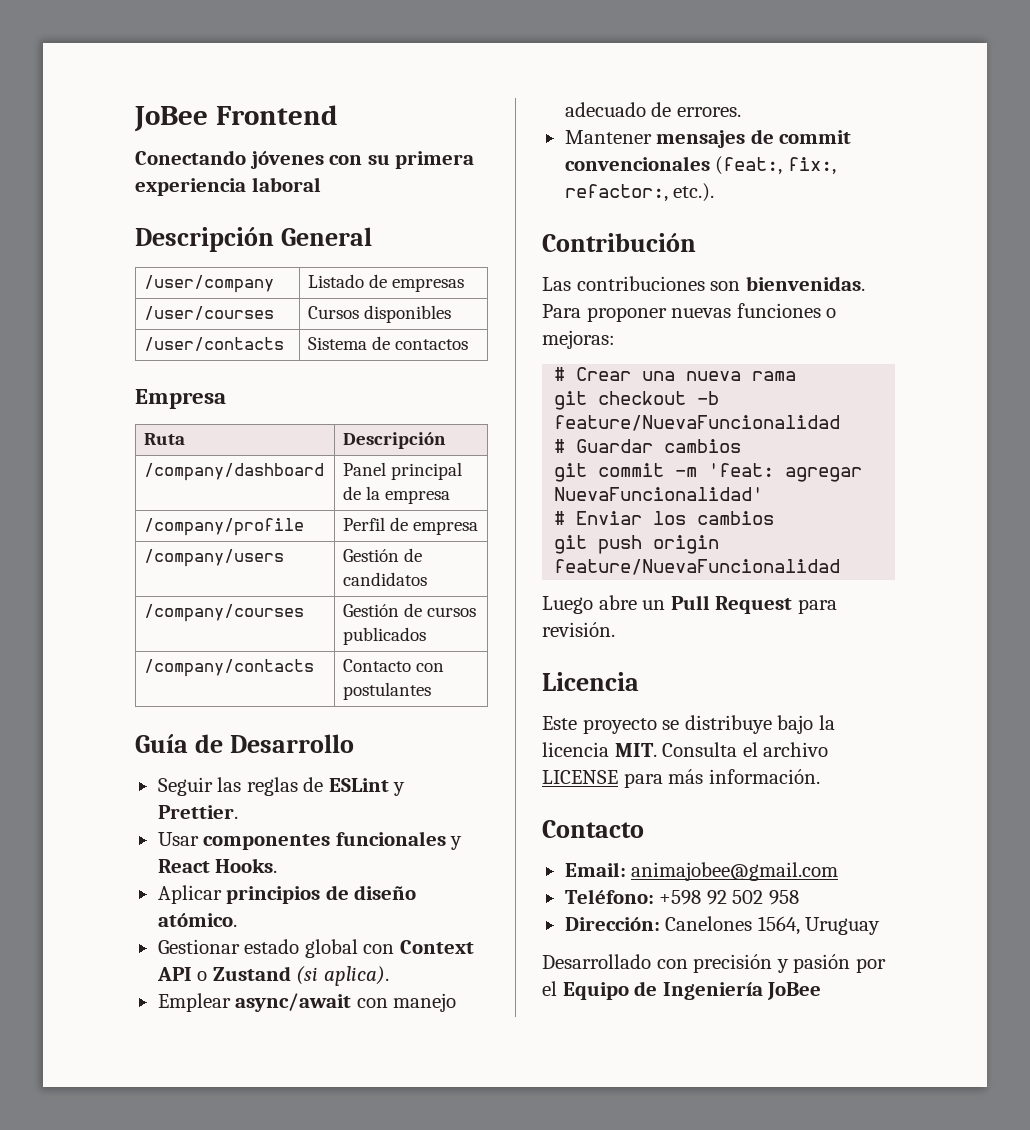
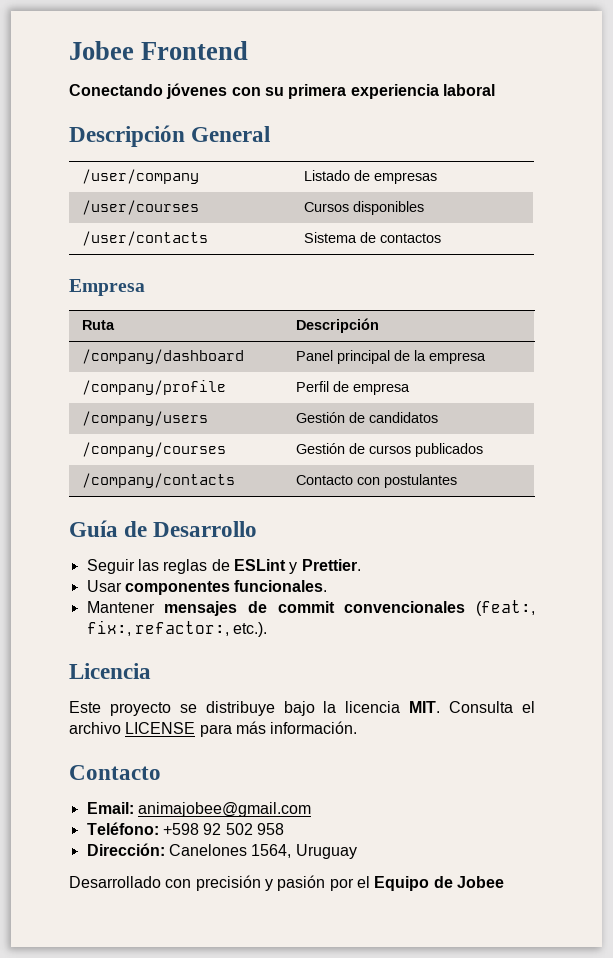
[134,106,208,132] JoBee -> [69,41,134,60] Jobee
[335,831,463,850] [157,858,278,873] [157,885,417,904] [157,913,237,927] [157,939,474,958] [156,966,389,986] [157,993,457,1012] [564,102,741,117] funcionales y React Hooks. // Aplicar principios de diseño atómico. // Gestionar estado global con Context API o Zustand (si aplica). // Emplear async/await con manejo adecuado de errores. -> [234,580,328,592] funcionales.
[542,233,696,252] [542,276,865,291] [542,303,837,322] [542,330,615,349] [554,367,797,381] [554,391,720,410] [554,415,841,431] [554,439,742,453] [554,463,863,482] [554,487,764,501] [554,511,775,525] [554,535,720,554] [554,559,841,575] [542,595,837,614] [542,622,615,637] // Contribución // Las contribuciones son bienvenidas. Para proponer nuevas funciones o mejoras: // # Crear una nueva rama // git checkout -b feature/NuevaFuncionalidad // # Guardar cambios // git commit -m 'feat: agregar NuevaFuncionalidad' // # Enviar los cambios // git push origin feature/NuevaFuncionalidad // Luego abre un Pull Request para revisión. -> (268, 629) none
[662,982,822,1000] Ingeniería JoBee -> [456,876,504,888] Jobee

